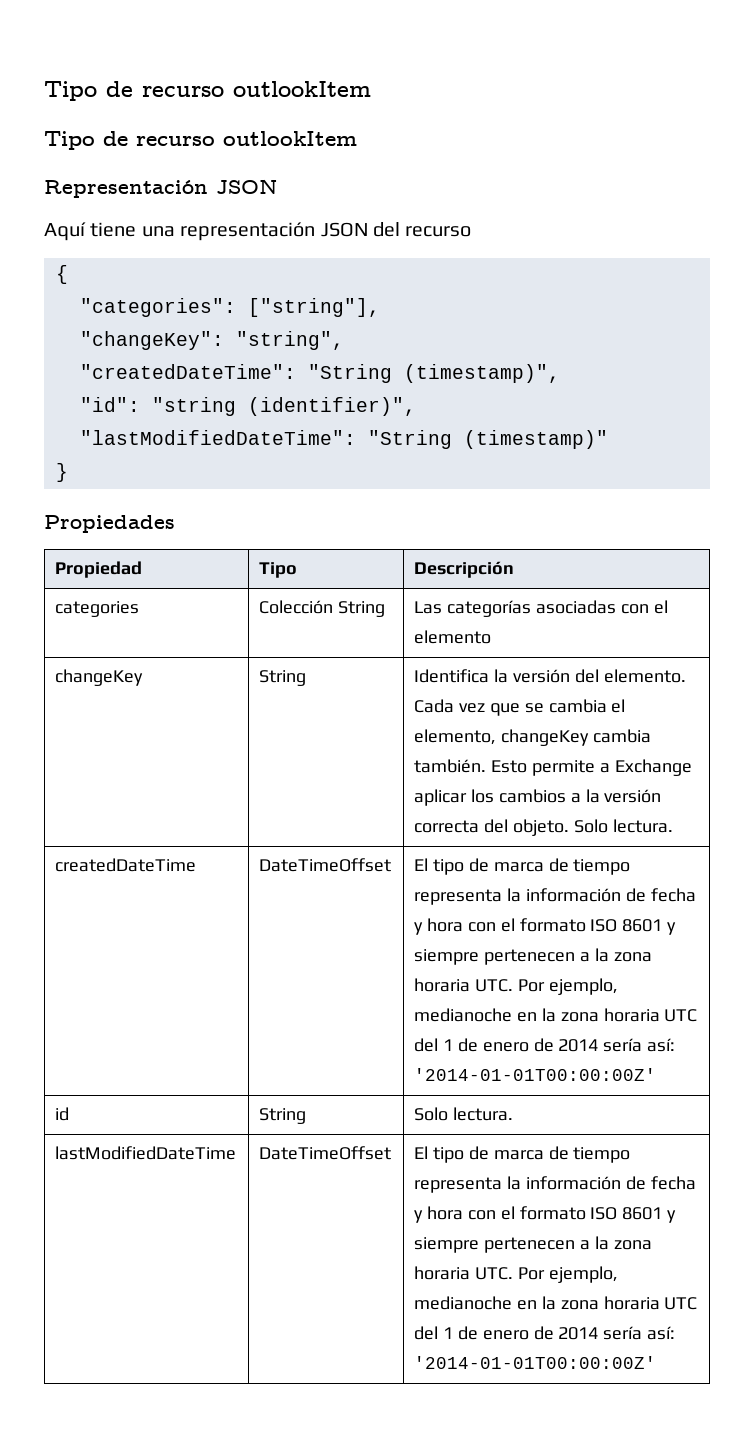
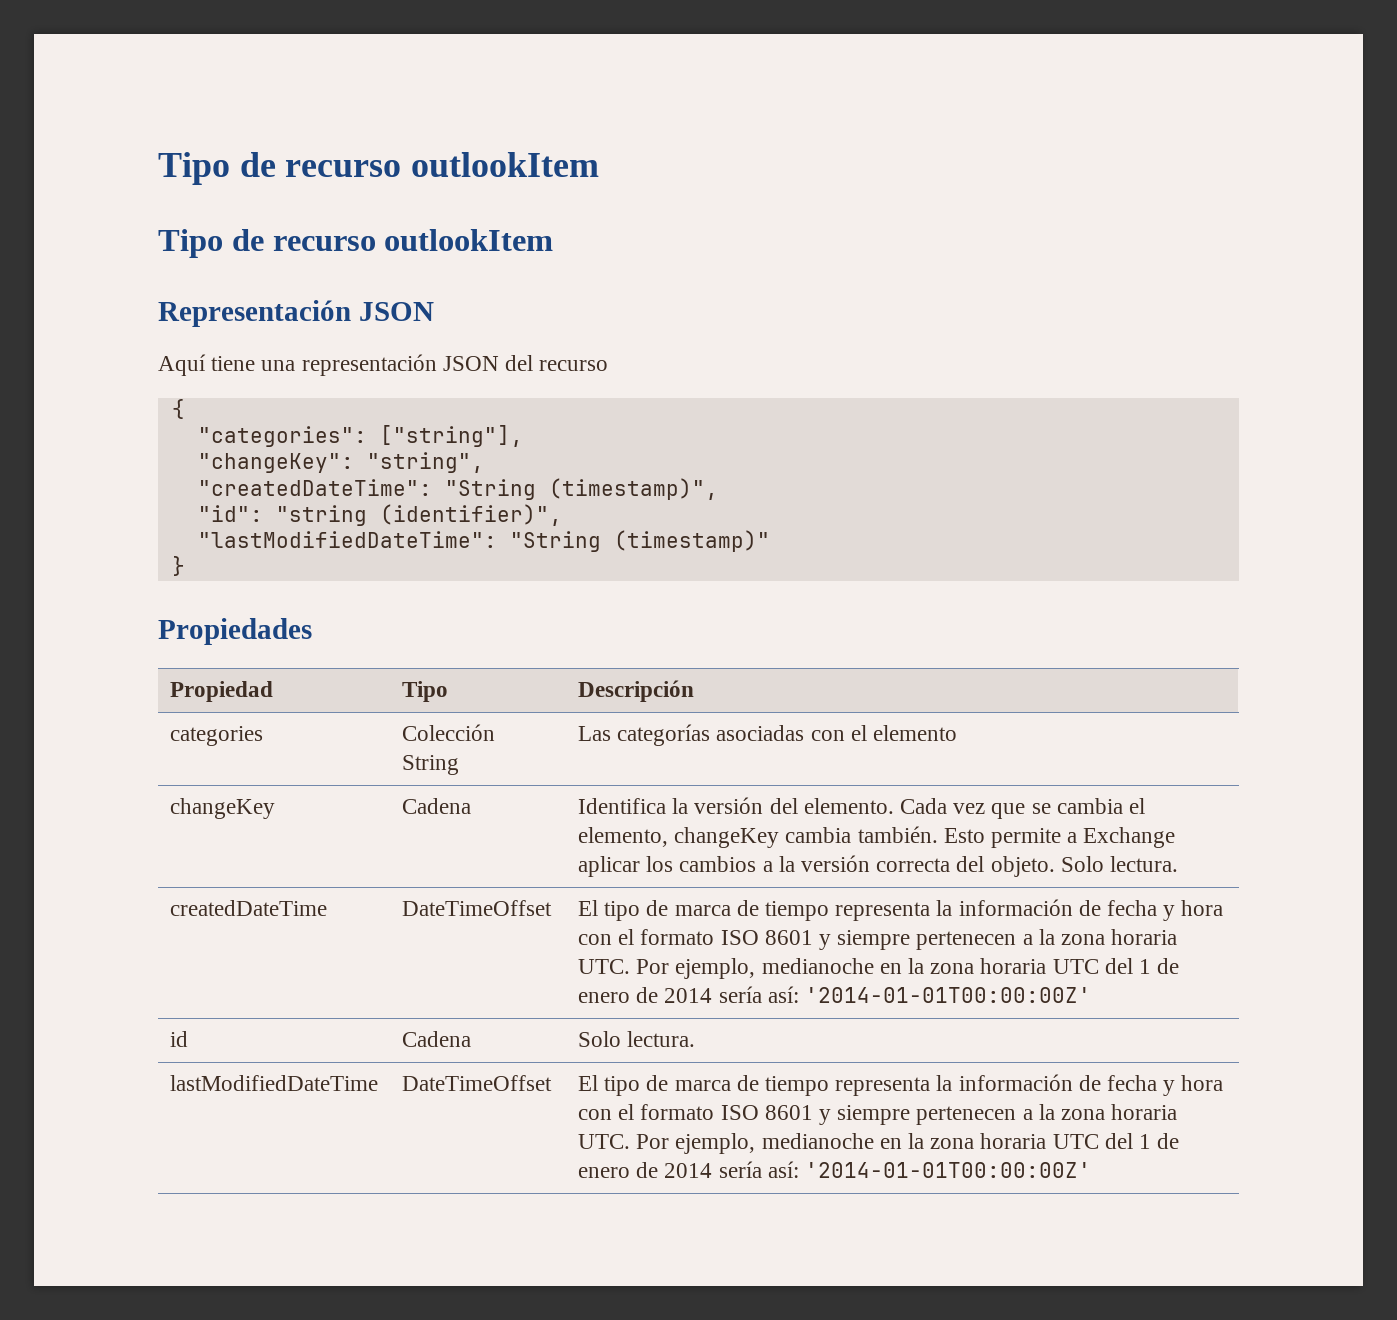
[259,670,307,686] String -> [401,798,471,814] Cadena
[259,1108,307,1124] String -> [401,1031,471,1047] Cadena

